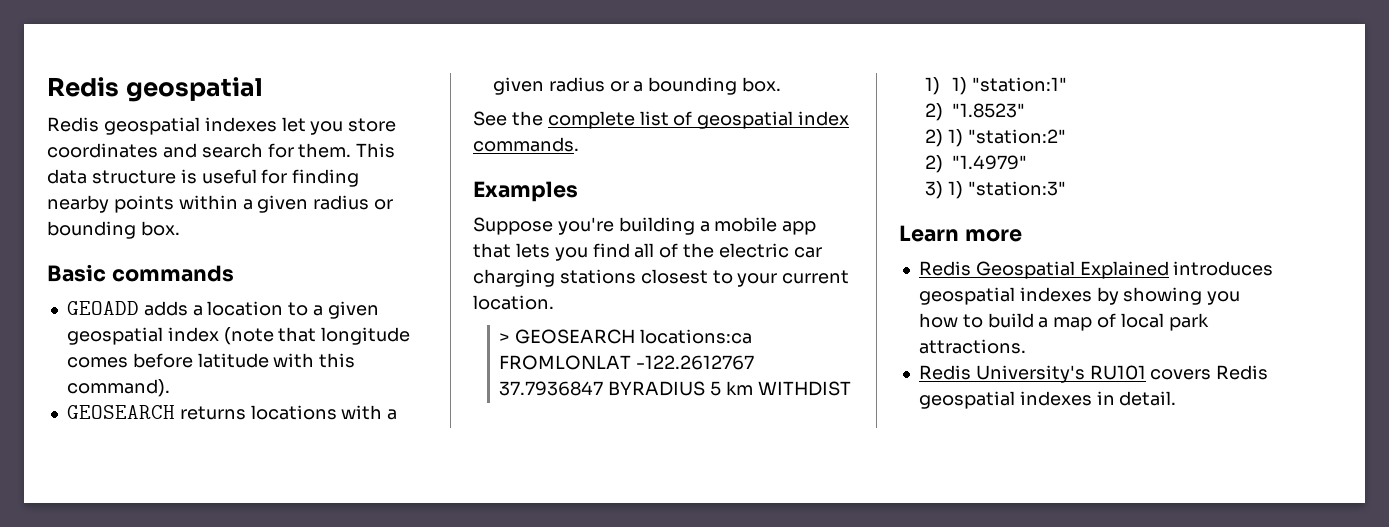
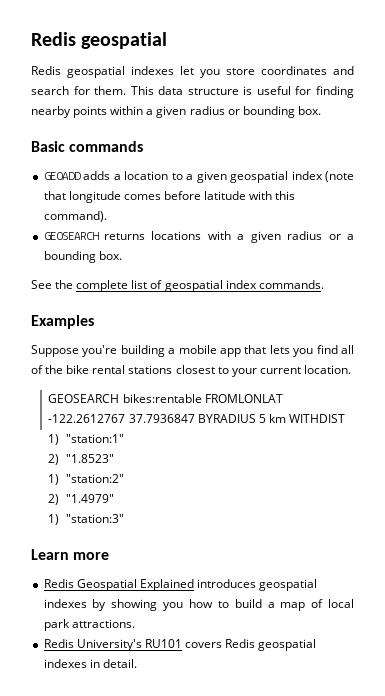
[719,243,822,258] [473,269,555,287] electric car charging -> [66,365,126,374] bike rental
[499,329,753,344] > GEOSEARCH locations:ca -> [48,394,202,403] GEOSEARCH bikes:rentable
[951,77,967,95] 1) -> (60, 439) none
[925,129,944,147] 2) -> (114, 458) none
[925,181,944,199] 3) -> (114, 498) none

